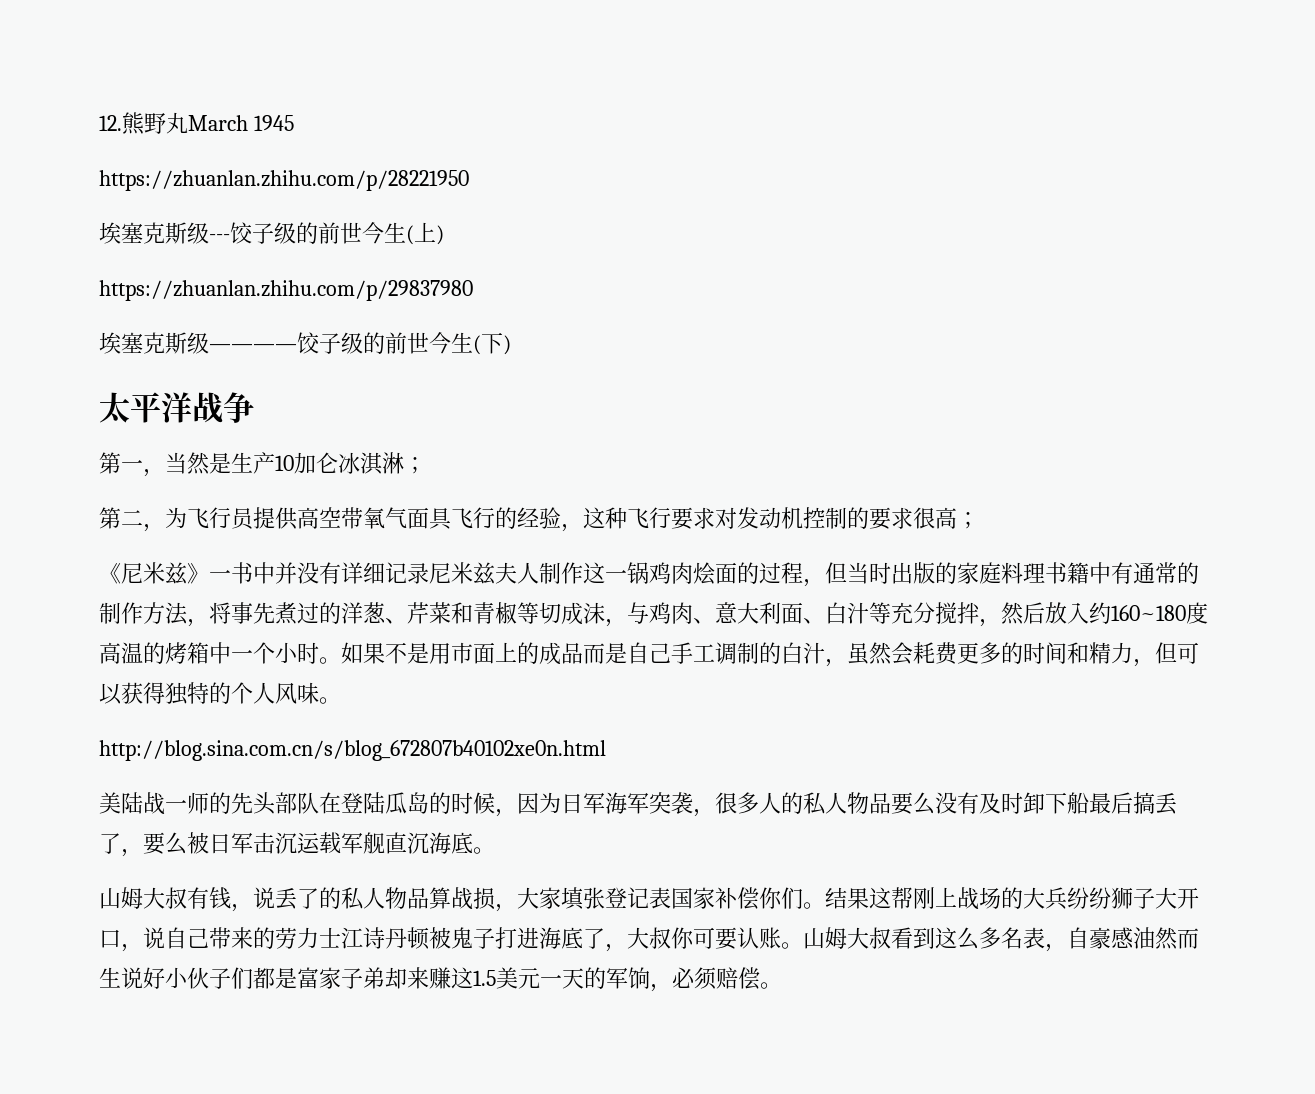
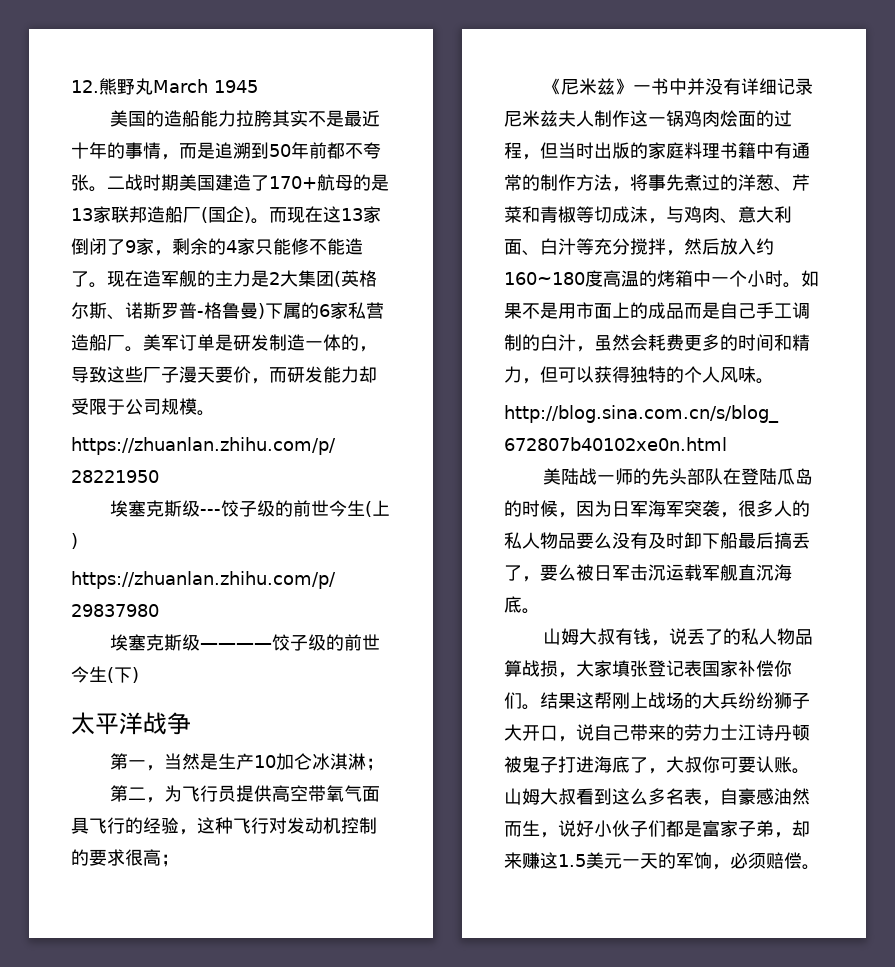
(294, 123) none -> [110,110,381,127] [71,142,381,160] [71,174,389,192] [71,206,381,224] [71,238,363,256] [71,270,377,288] [71,302,384,320] [71,334,377,352] [71,366,377,384] [71,398,215,416] // 美国的造船能力拉胯其实不是最近十年的事情，而是追溯到50年前都不夸张。二战时期美国建造了170+航母的是13家联邦造船厂(国企)。而现在这13家倒闭了9家，剩余的4家只能修不能造了。现在造军舰的主力是2大集团(英格尔斯、诺斯罗普-格鲁曼)下属的6家私营造船厂。美军订单是研发制造一体的，导致这些厂子漫天要价，而研发能力却受限于公司规模。
[671,507,715,530] 要求 -> (269, 825) none
(121, 977) none -> [540,832,558,838] ，
(385, 978) none -> [774,832,792,838] ，

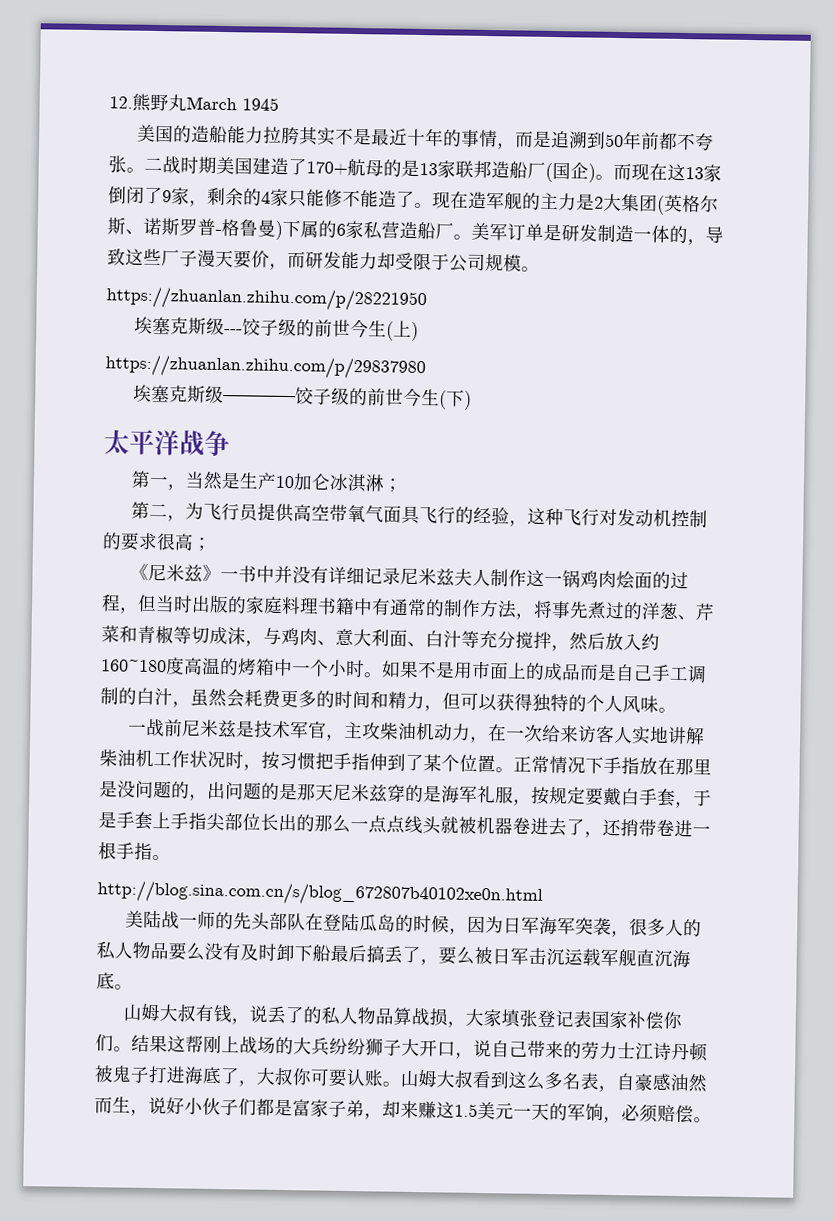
(774, 381) none -> [127,718,705,745] [99,748,712,776] [99,780,712,809] [98,811,711,838] [98,841,171,861] // 一战前尼米兹是技术军官，主攻柴油机动力，在一次给来访客人实地讲解柴油机工作状况时，按习惯把手指伸到了某个位置。正常情况下手指放在那里是没问题的，出问题的是那天尼米兹穿的是海军礼服，按规定要戴白手套，于是手套上手指尖部位长出的那么一点点线头就被机器卷进去了，还捎带卷进一根手指。

